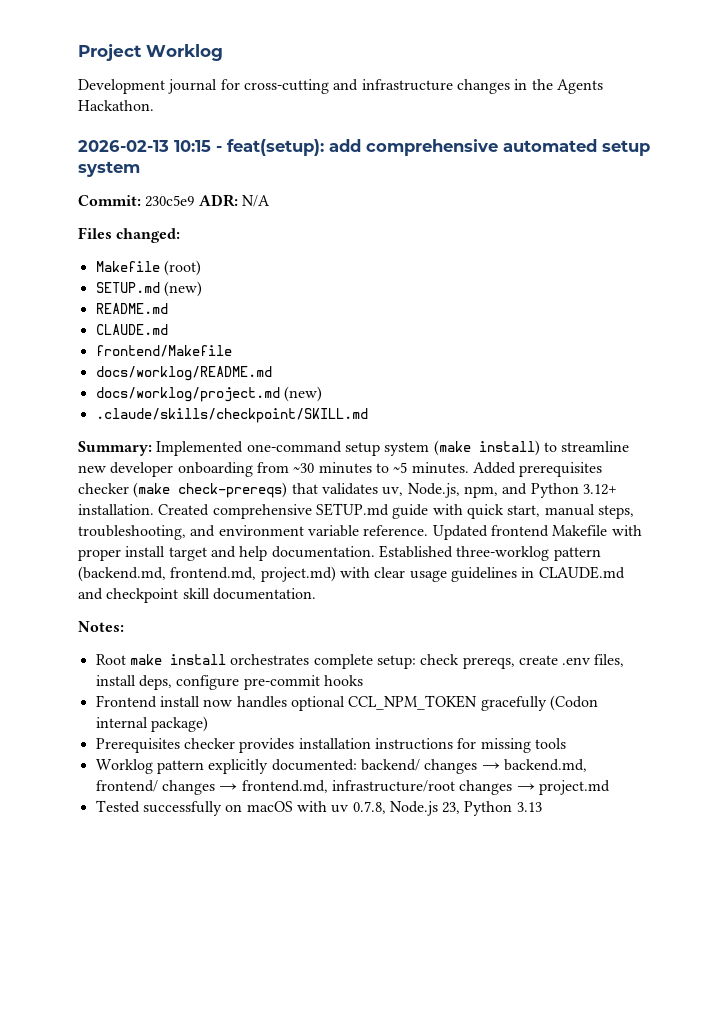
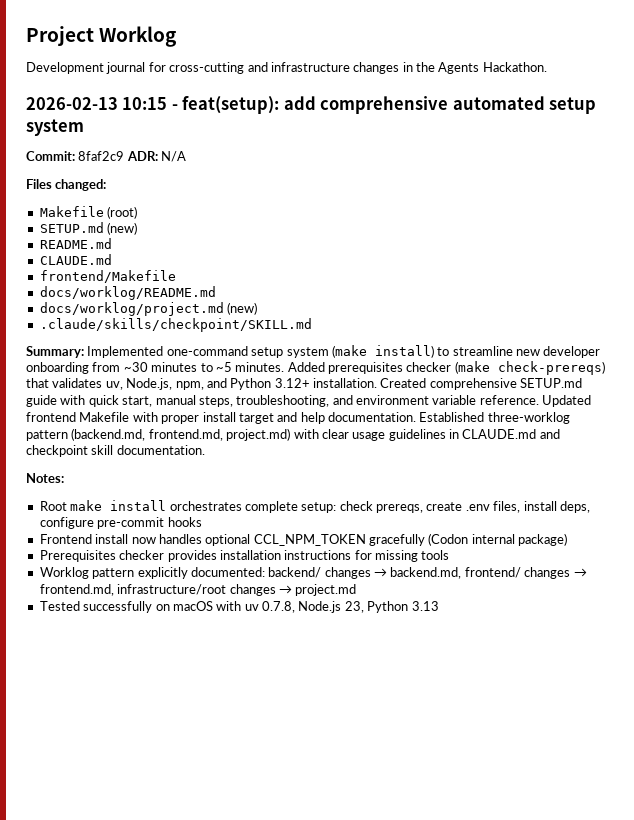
[145,195,195,207] 230c5e9 -> [78,151,125,161] 8faf2c9

